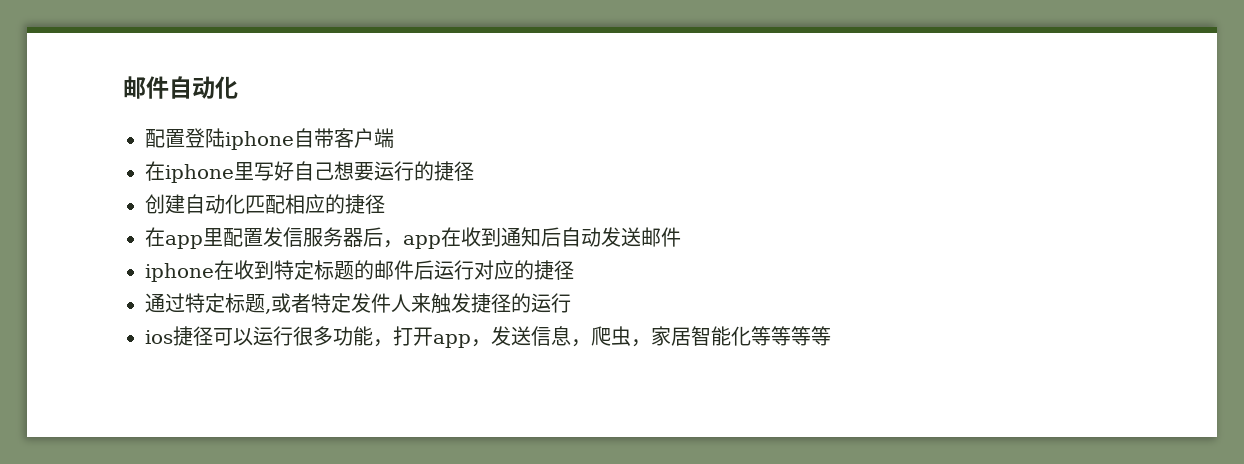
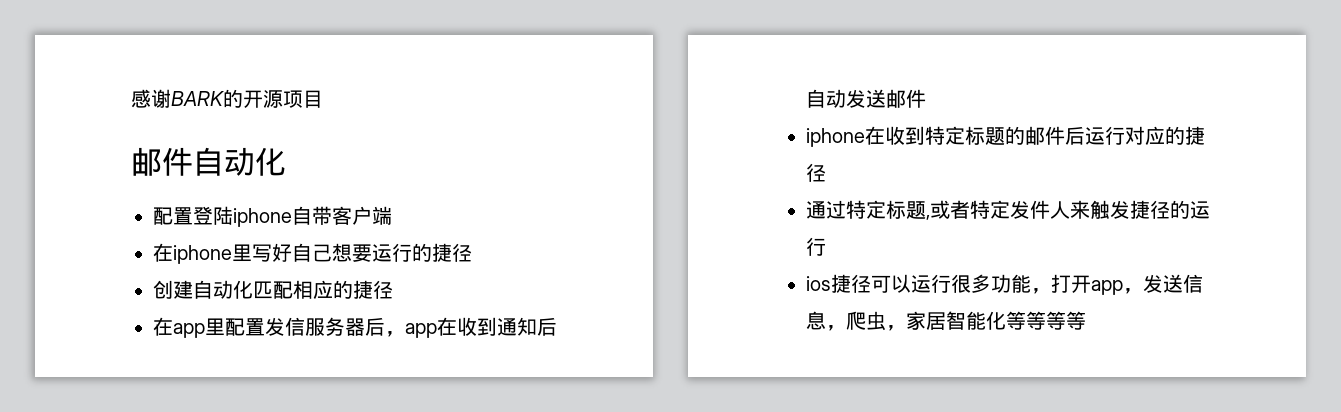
(123, 87) none -> [131,89,323,108] 感谢BARK的开源项目 //

